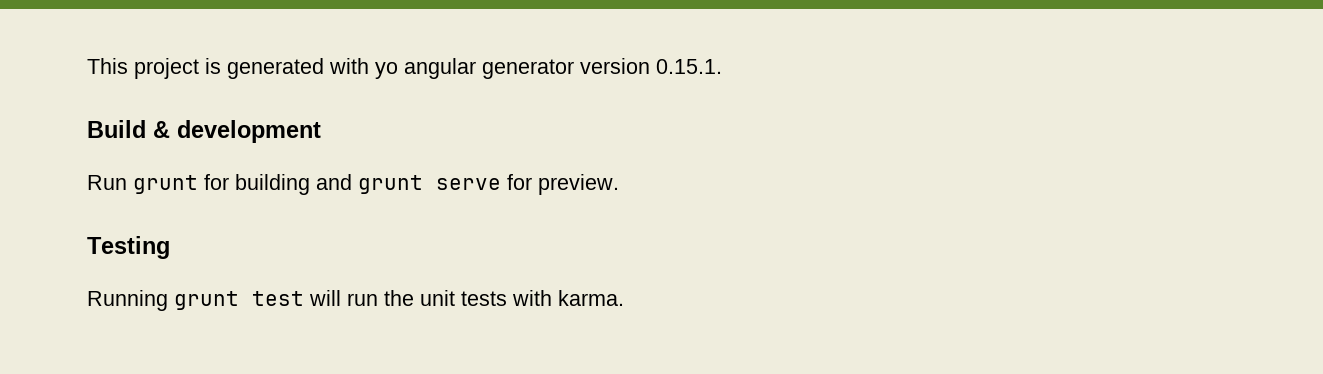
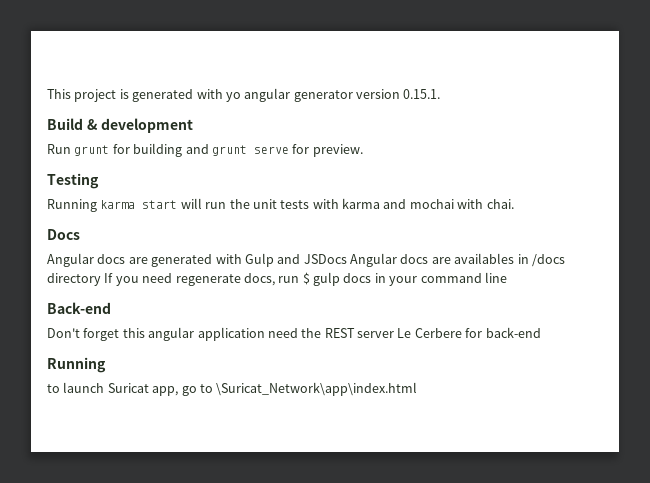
[174,291,304,310] grunt test -> [100,200,178,209] karma start
[558,290,624,306] karma. -> [342,198,514,209] [47,229,80,240] [47,253,565,267] [47,272,507,286] [47,302,111,314] [47,327,541,341] [47,357,106,373] [47,382,418,396] karma and mochai with chai. // Docs // Angular docs are generated with Gulp and JSDocs Angular docs are availables in /docs directory If you need regenerate docs, run $ gulp docs in your command line // Back-end // Don't forget this angular application need the REST server Le Cerbere for back-end // Running // to launch Suricat app, go to \Suricat_Network\app\index.html

